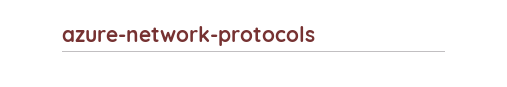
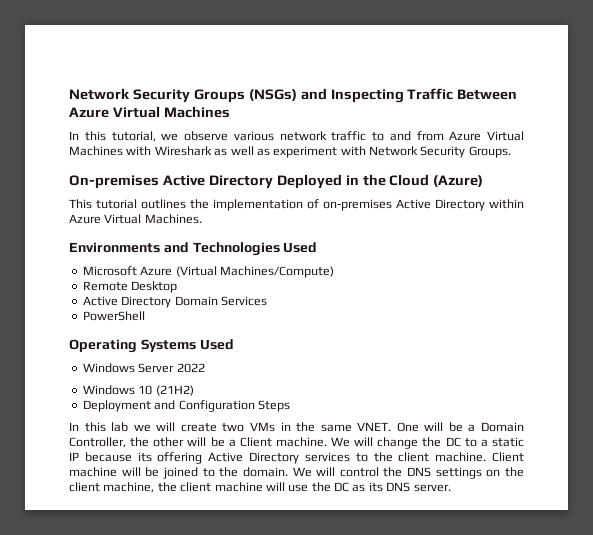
[62,26,315,46] azure-network-protocols -> [69,88,518,103] [69,106,230,118] [69,131,524,142] [69,146,511,158] [69,174,484,189] [69,199,524,211] [69,214,202,224] [69,242,318,256] [82,266,334,278] [82,281,178,293] [82,296,267,308] [82,311,145,321] [69,339,234,353] [82,363,205,373] [82,385,194,396] [82,400,290,412] [69,422,524,432] [69,437,524,449] [69,452,524,464] [69,467,525,479] [69,482,451,493] Network Security Groups (NSGs) and Inspecting Traffic Between Azure Virtual Machines // In this tutorial, we observe various network traffic to and from Azure Virtual Machines with Wireshark as well as experiment with Network Security Groups. // On-premises Active Directory Deployed in the Cloud (Azure) // This tutorial outlines the implementation of on-premises Active Directory within Azure Virtual Machines. // Environments and Technologies Used // Microsoft Azure (Virtual Machines/Compute) // Remote Desktop // Active Directory Domain Services // PowerShell // Operating Systems Used // Windows Server 2022 // Windows 10 (21H2) // Deployment and Configuration Steps // In this lab we will create two VMs in the same VNET. One will be a Domain Controller, the other will be a Client machine. We will change the DC to a static IP because its offering Active Directory services to the client machine. Client machine will be joined to the domain. We will control the DNS settings on the client machine, the client machine will use the DC as its DNS server.

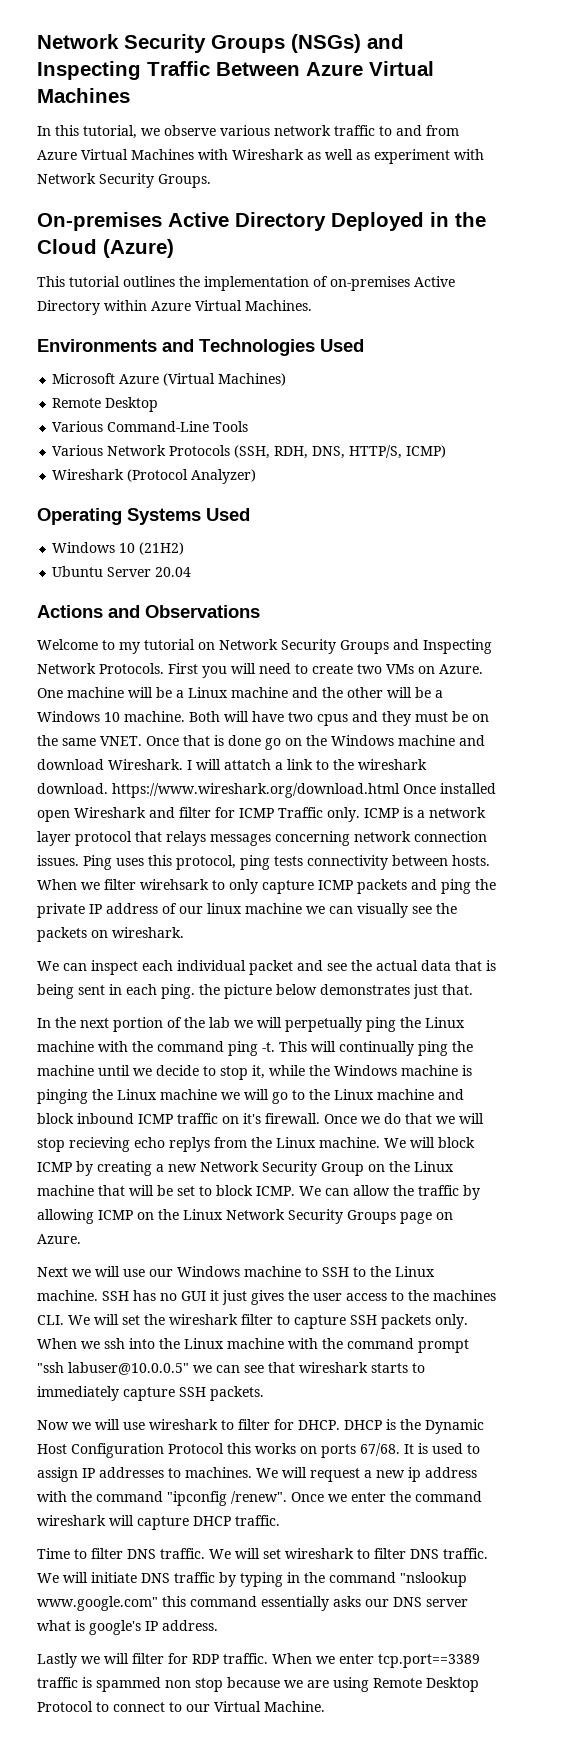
[219,266,334,278] Machines/Compute) -> [218,373,287,386] Machines)
[82,296,267,308] [82,311,145,321] Active Directory Domain Services // PowerShell -> [52,421,249,432] [52,445,447,459] [52,469,257,484] Various Command-Line Tools // Various Network Protocols (SSH, RDH, DNS, HTTP/S, ICMP) // Wireshark (Protocol Analyzer)
[82,363,205,373] // Windows Server 2022 -> (250, 514) none
[82,400,290,412] [69,422,524,432] [69,437,126,448] Deployment and Configuration Steps // In this lab we will create two VMs in the same VNET. One will be a Domain Controller, -> [52,566,192,577] [37,605,260,618] [37,639,492,654] [37,663,483,678] [37,687,318,698] Ubuntu Server 20.04 // Actions and Observations // Welcome to my tutorial on Network Security Groups and Inspecting Network Protocols. First you will need to create two VMs on Azure. One machine will be a Linux machine and
[239,437,524,449] [69,452,524,464] [69,467,525,479] [69,482,451,493] Client machine. We will change the DC to a static IP because its offering Active Directory services to the client machine. Client machine will be joined to the domain. We will control the DNS settings on the client machine, the client machine will use the DC as its DNS server. -> [37,711,489,726] [37,735,485,750] [37,759,427,770] [37,783,496,798] [37,807,486,822] [37,831,487,846] [37,855,490,870] [37,879,496,894] [37,903,457,918] [37,927,184,942] [37,960,496,975] [37,984,473,999] [37,1017,465,1032] [37,1041,473,1056] [37,1065,472,1080] [37,1089,464,1104] [37,1113,484,1124] [37,1137,475,1152] [37,1161,454,1176] [37,1185,480,1200] [37,1209,453,1224] [37,1234,81,1244] [37,1266,435,1277] [37,1290,496,1305] [37,1314,468,1329] [37,1338,469,1353] [37,1362,425,1375] [37,1386,264,1401] [37,1419,484,1434] [37,1443,480,1458] [37,1467,477,1482] [37,1491,482,1506] [37,1515,280,1530] [37,1548,488,1559] [37,1572,467,1587] [37,1596,468,1611] [37,1620,218,1635] [37,1653,480,1668] [37,1677,479,1692] [37,1701,325,1712] Windows 10 machine. Both will have two cpus and they must be on the same VNET. Once that is done go on the Windows machine and download Wireshark. I will attatch a link to the wireshark download. https://www.wireshark.org/download.html Once installed open Wireshark and filter for ICMP Traffic only. ICMP is a network layer protocol that relays messages concerning network connection issues. Ping uses this protocol, ping tests connectivity between hosts. When we filter wirehsark to only capture ICMP packets and ping the private IP address of our linux machine we can visually see the packets on wireshark. // We can inspect each individual packet and see the actual data that is being sent in each ping. the picture below demonstrates just that. // In the next portion of the lab we will perpetually ping the Linux machine with the command ping -t. This will continually ping the machine until we decide to stop it, while the Windows machine is pinging the Linux machine we will go to the Linux machine and block inbound ICMP traffic on it's firewall. Once we do that we will stop recieving echo replys from the Linux machine. We will block ICMP by creating a new Network Security Group on the Linux machine that will be set to block ICMP. We can allow the traffic by allowing ICMP on the Linux Network Security Groups page on Azure. // Next we will use our Windows machine to SSH to the Linux machine. SSH has no GUI it just gives the user access to the machines CLI. We will set the wireshark filter to capture SSH packets only. When we ssh into the Linux machine with the command prompt "ssh labuser@10.0.0.5" we can see that wireshark starts to immediately capture SSH packets. // Now we will use wireshark to filter for DHCP. DHCP is the Dynamic Host Configuration Protocol this works on ports 67/68. It is used to assign IP addresses to machines. We will request a new ip address with the command "ipconfig /renew". Once we enter the command wireshark will capture DHCP traffic. // Time to filter DNS traffic. We will set wireshark to filter DNS traffic. We will initiate DNS traffic by typing in the command "nslookup www.google.com" this command essentially asks our DNS server what is google's IP address. // Lastly we will filter for RDP traffic. When we enter tcp.port==3389 traffic is spammed non stop because we are using Remote Desktop Protocol to connect to our Virtual Machine.

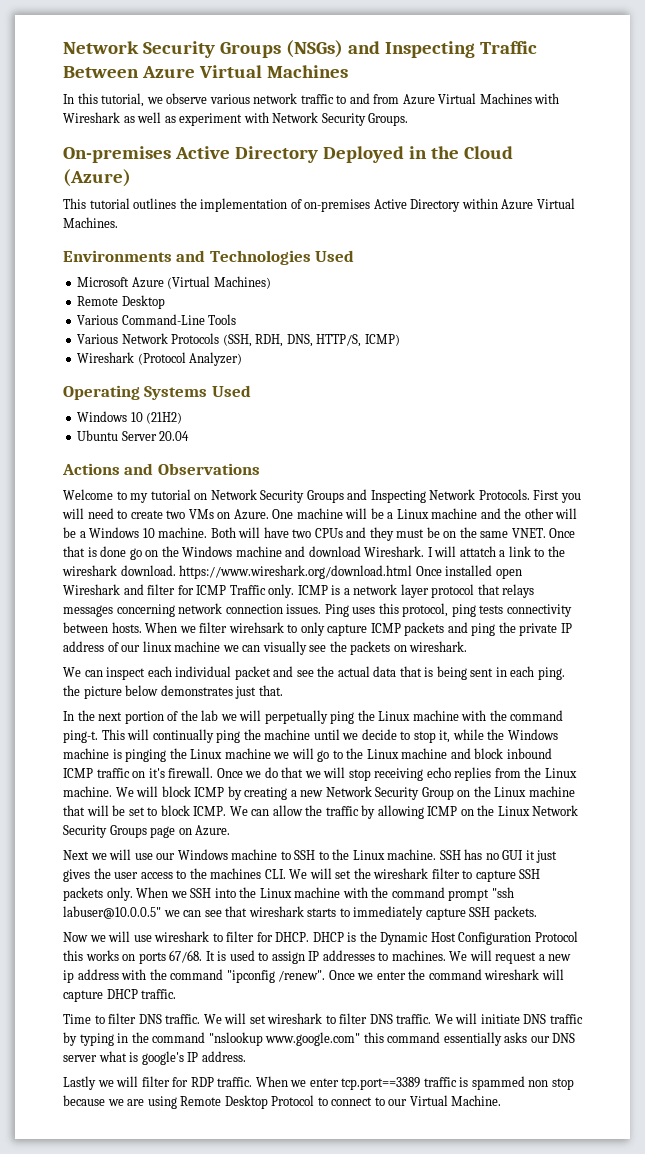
[317,714,348,726] cpus -> [314,528,343,538] CPUs
[228,1041,275,1056] ping -t. -> [63,730,98,743] ping-t.
[69,1137,210,1152] recieving echo replys -> [374,767,492,781] receiving echo replies
[104,1338,125,1349] ssh -> [190,888,212,898] SSH

